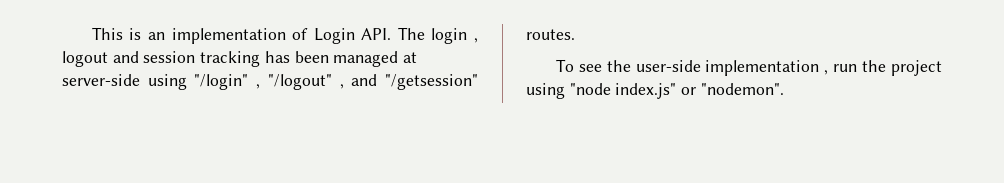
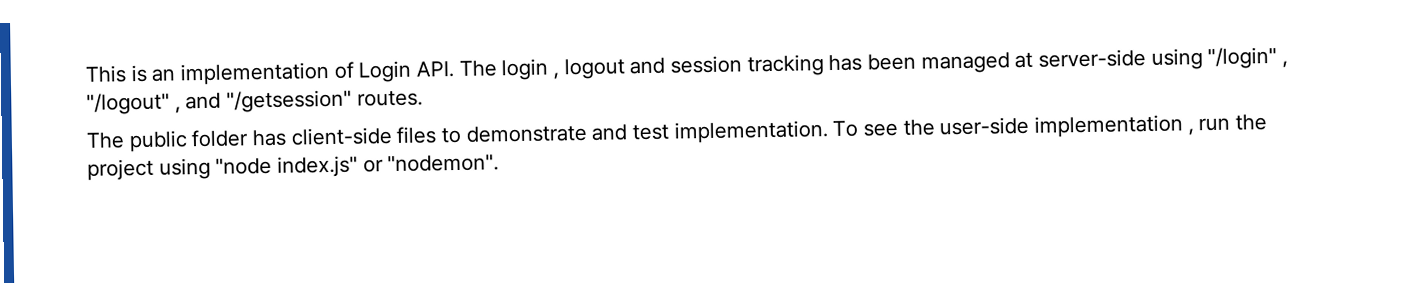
(575, 34) none -> [86,120,829,153] The public folder has client-side files to demonstrate and test implementation.

